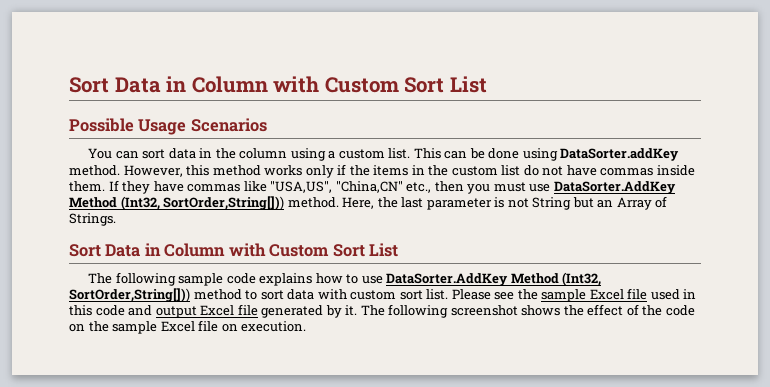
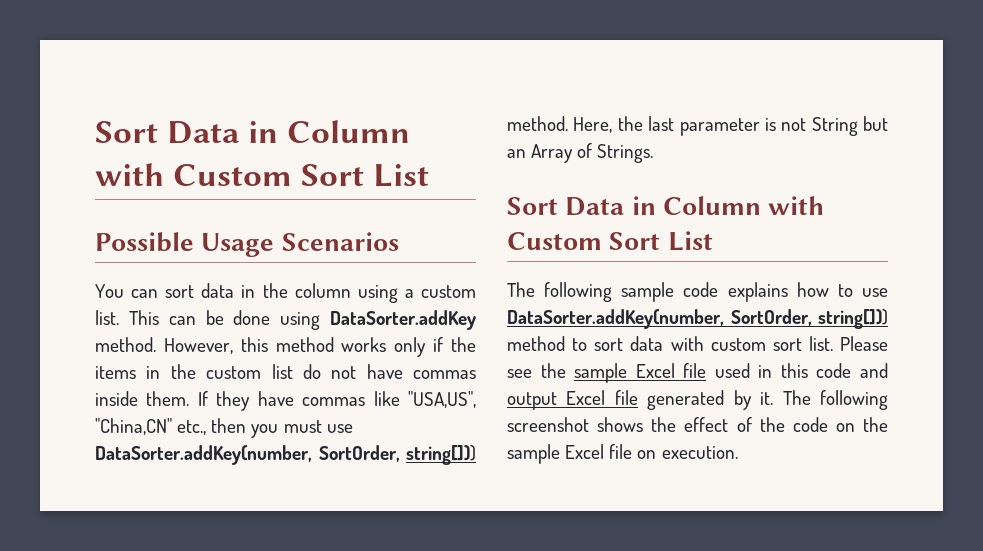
[553,181,676,194] [69,196,285,210] DataSorter.AddKey Method (Int32, SortOrder,String[])) -> [95,445,476,465] DataSorter.addKey(number, SortOrder, string[]))
[386,272,602,286] [69,288,190,302] DataSorter.AddKey Method (Int32, SortOrder,String[])) -> [507,309,888,329] DataSorter.addKey(number, SortOrder, string[]))

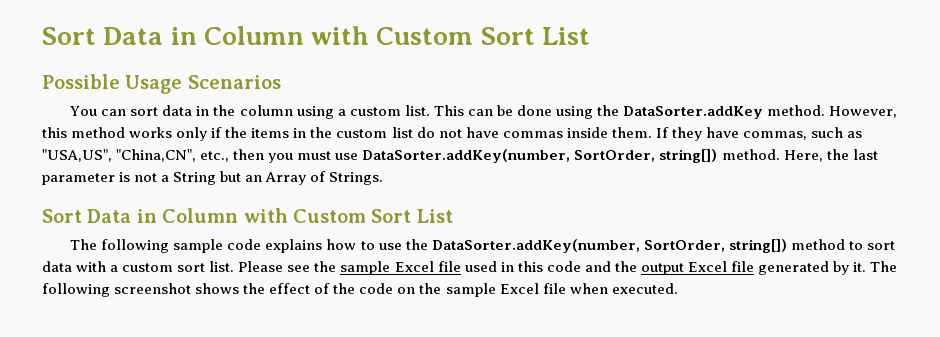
(321, 321) none -> [597,105,620,116] the
[302,391,476,408] [95,418,172,435] commas like "USA,US", "China,CN" -> [742,127,863,140] [42,149,197,162] commas, such as "USA,US", "China,CN",
[406,445,476,465] string[])) -> [659,149,718,163] string[])
(807, 124) none -> [161,175,170,182] a
[507,309,888,329] DataSorter.addKey(number, SortOrder, string[])) -> [405,239,787,253] the DataSorter.addKey(number, SortOrder, string[])
(704, 343) none -> [110,265,119,272] a
(888, 370) none -> [614,261,637,272] the
[637,446,738,459] on execution. -> [569,283,678,294] when executed.

